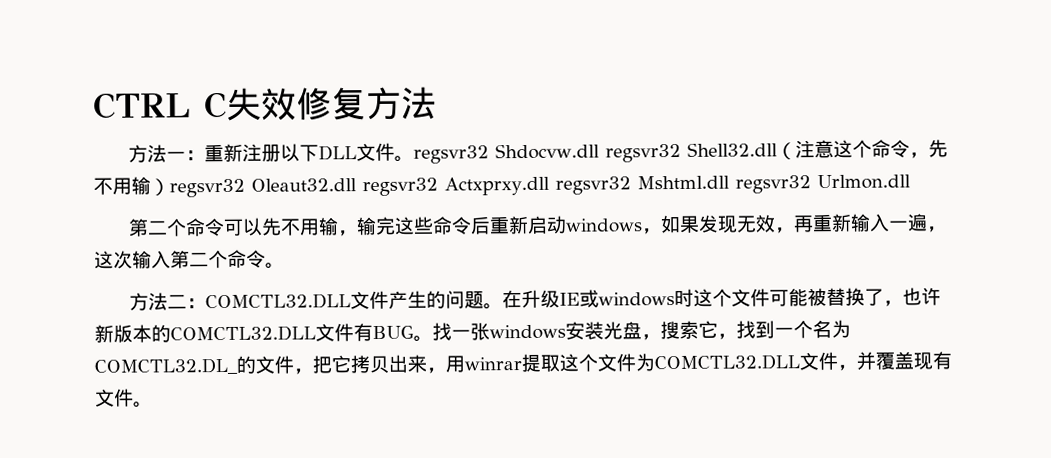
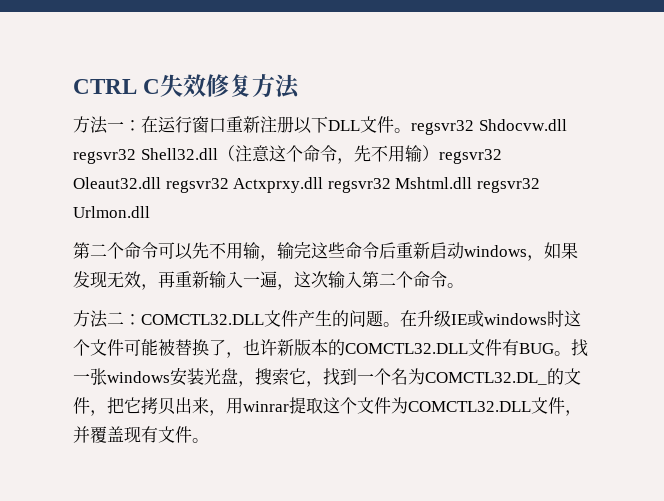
(205, 155) none -> [141,116,226,133] 在运行窗口

